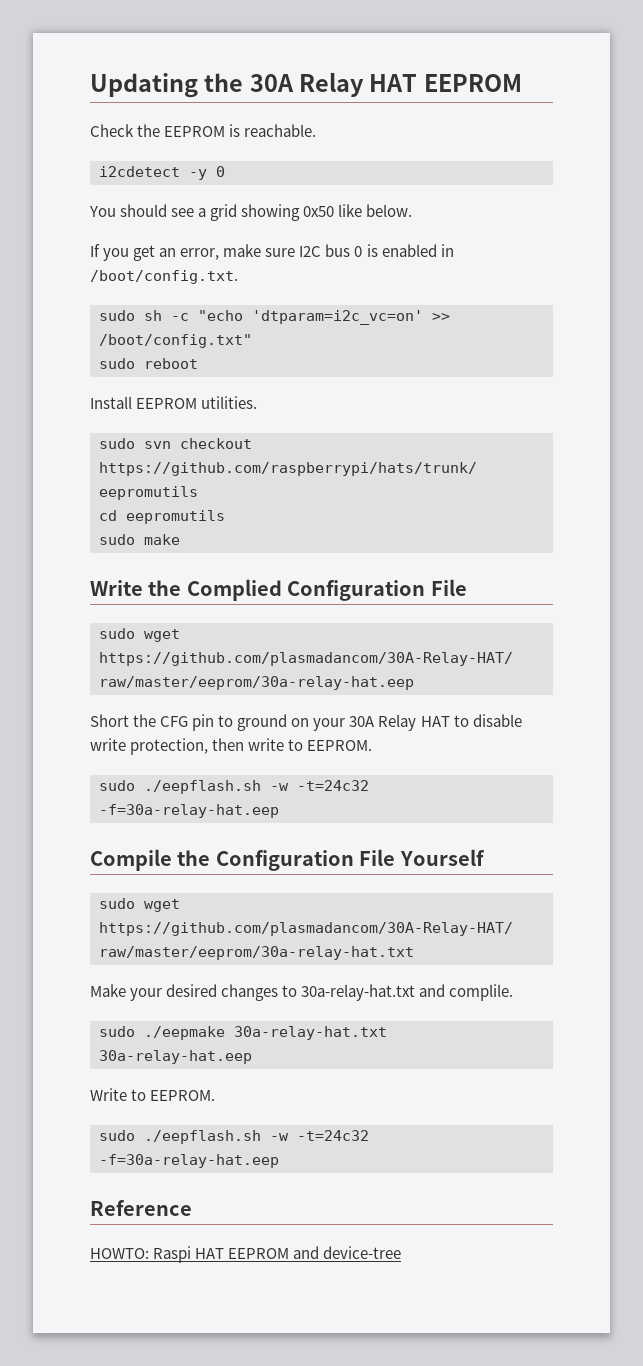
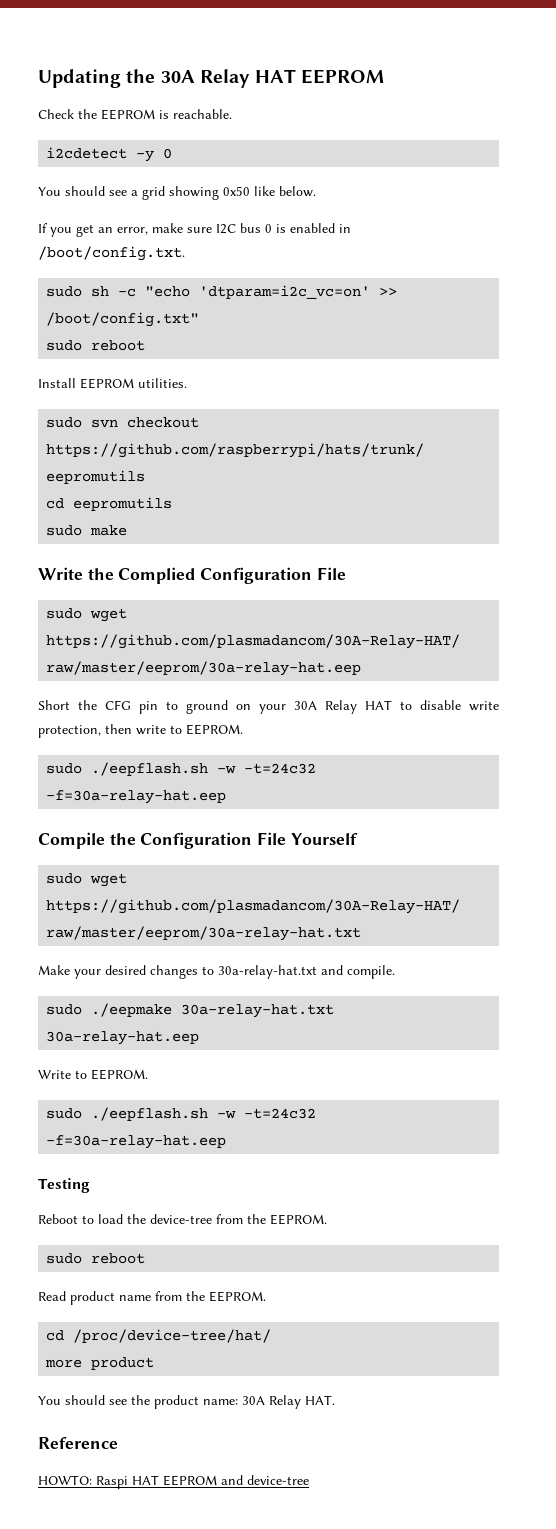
[449,984,514,1001] complile. -> [347,965,395,979] compile.
(279, 1161) none -> [38,1178,90,1193] [38,1214,327,1225] [46,1253,146,1264] [38,1291,266,1305] [46,1329,272,1343] [45,1357,155,1370] [38,1395,335,1409] // Testing // Reboot to load the device-tree from the EEPROM. // sudo reboot // Read product name from the EEPROM. // cd /proc/device-tree/hat/ // more product // You should see the product name: 30A Relay HAT.

